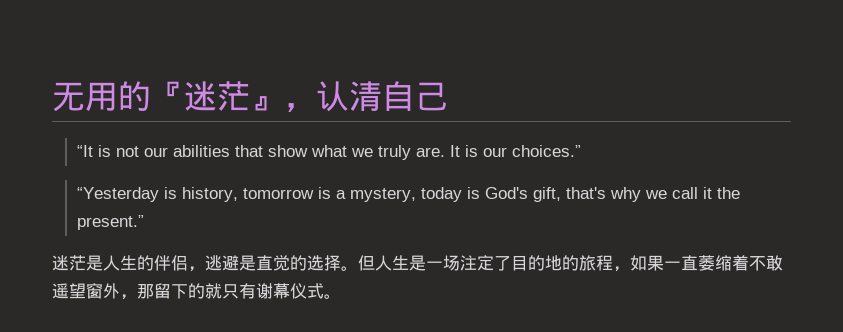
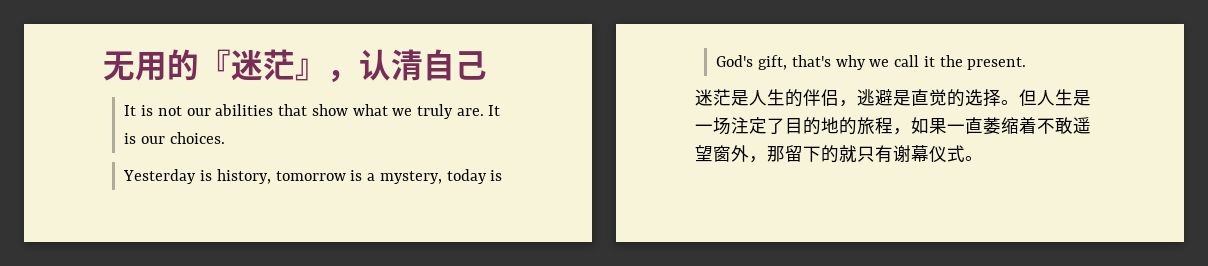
[76,145,93,157] “It -> [124,105,137,116] It
[511,145,581,157] [76,187,159,202] choices.” // “Yesterday -> [169,132,225,144] [123,169,197,184] choices. // Yesterday
[76,215,144,230] present.” -> [967,57,1027,70] present.

